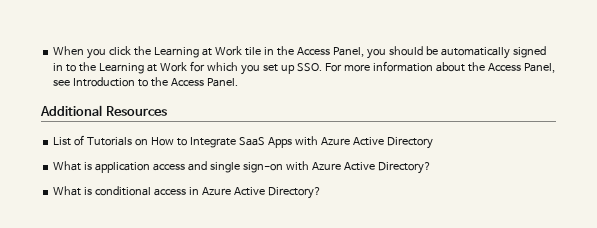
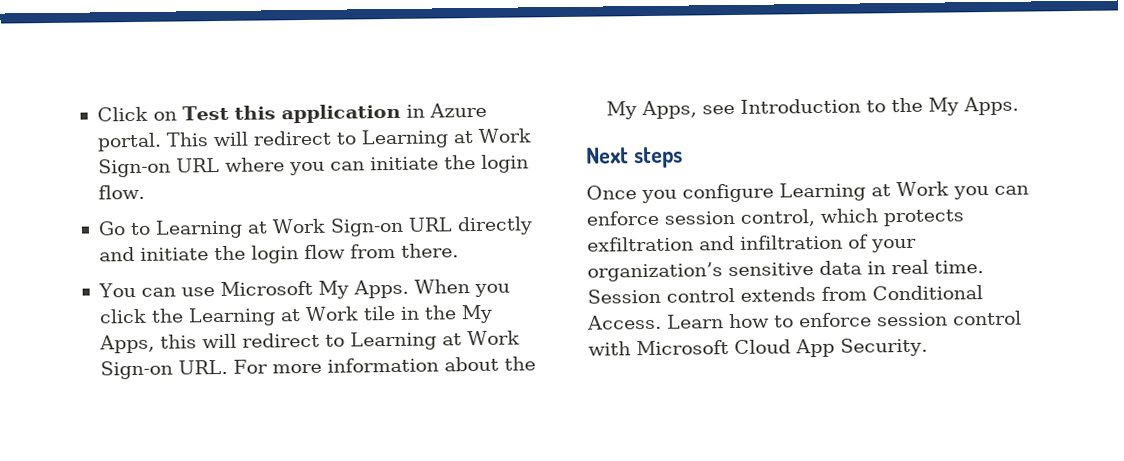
(53, 50) none -> [96,102,487,124] [96,128,531,152] [97,154,529,178] [97,184,145,200] [97,216,533,239] [98,243,459,264] [97,279,409,299] Click on Test this application in Azure portal. This will redirect to Learning at Work Sign-on URL where you can initiate the login flow. // Go to Learning at Work Sign-on URL directly and initiate the login flow from there. // You can use Microsoft My Apps.
[296,46,546,59] [53,61,322,75] Access Panel, you should be automatically signed in to the Learning at Work for which you set up SSO. -> [460,304,493,324] [98,330,520,354] [99,359,228,380] My Apps, this will redirect to Learning at Work Sign-on URL.
[487,63,555,73] Access Panel, -> [605,100,697,120] My Apps,
[170,78,238,87] [40,105,167,116] [53,135,433,149] [53,161,431,174] [53,186,321,199] Access Panel. // Additional Resources // List of Tutorials on How to Integrate SaaS Apps with Azure Active Directory // What is application access and single sign-on with Azure Active Directory? // What is conditional access in Azure Active Directory? -> [927,96,1019,116] [586,146,683,169] [586,181,1029,204] [586,208,964,227] [587,234,917,253] [587,259,984,282] [587,285,983,304] [586,310,1022,330] [588,337,928,358] My Apps. // Next steps // Once you configure Learning at Work you can enforce session control, which protects exfiltration and infiltration of your organization’s sensitive data in real time. Session control extends from Conditional Access. Learn how to enforce session control with Microsoft Cloud App Security.

